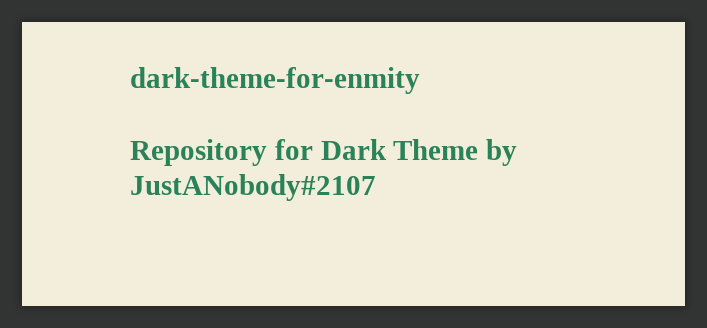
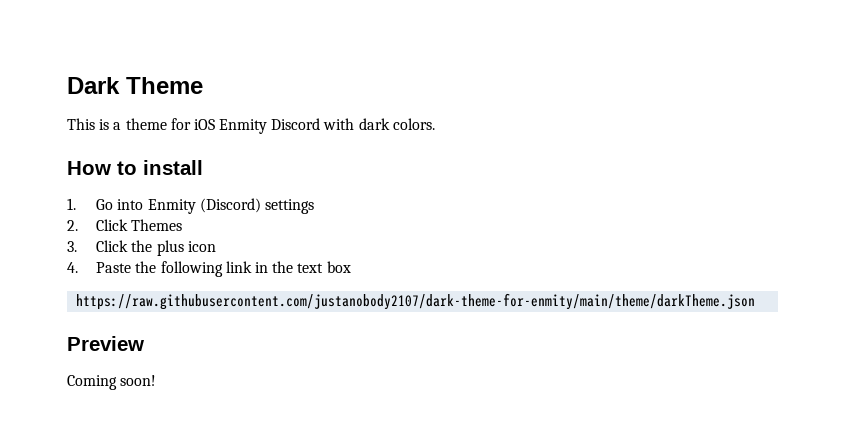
[130,67,420,94] [130,139,313,166] dark-theme-for-enmity // Repository for -> (67, 85) none
[486,139,518,166] [130,174,376,201] by JustANobody#2107 -> [67,118,435,134] [67,160,203,175] [67,198,314,214] [67,219,183,231] [67,240,216,256] [67,261,351,277] [76,293,756,310] [67,336,144,351] [67,375,157,390] // This is a theme for iOS Enmity Discord with dark colors. // How to install // 1. Go into Enmity (Discord) settings // 2. Click Themes // 3. Click the plus icon // 4. Paste the following link in the text box // https://raw.githubusercontent.com/justanobody2107/dark-theme-for-enmity/main/theme/darkTheme.json // Preview // Coming soon!

